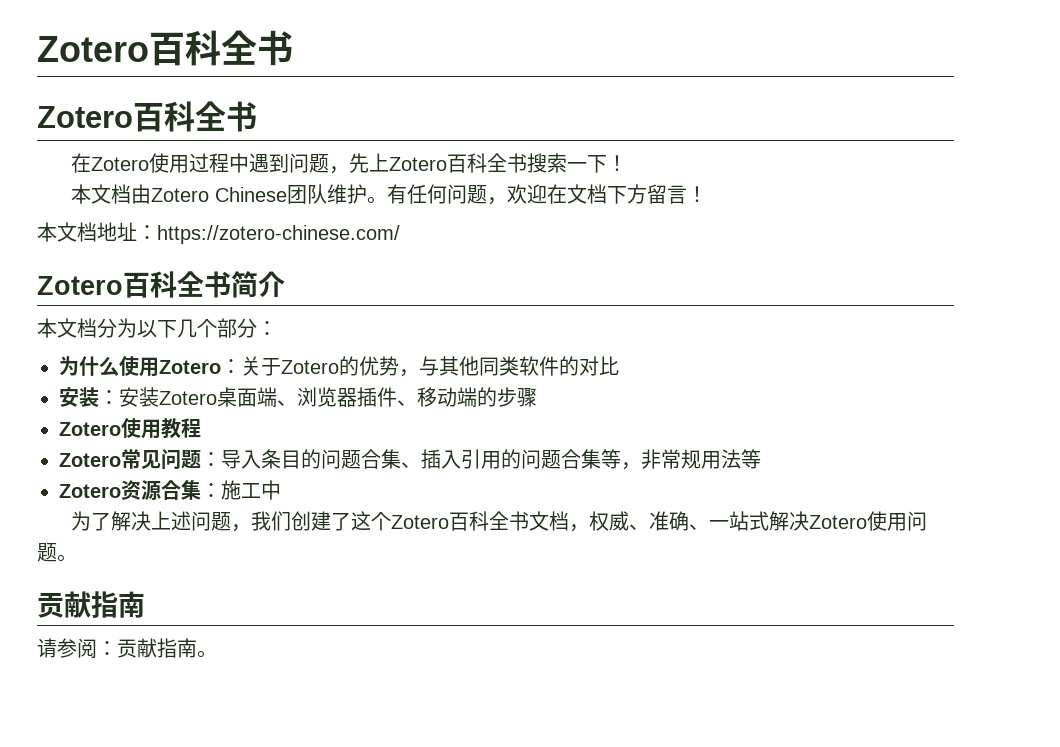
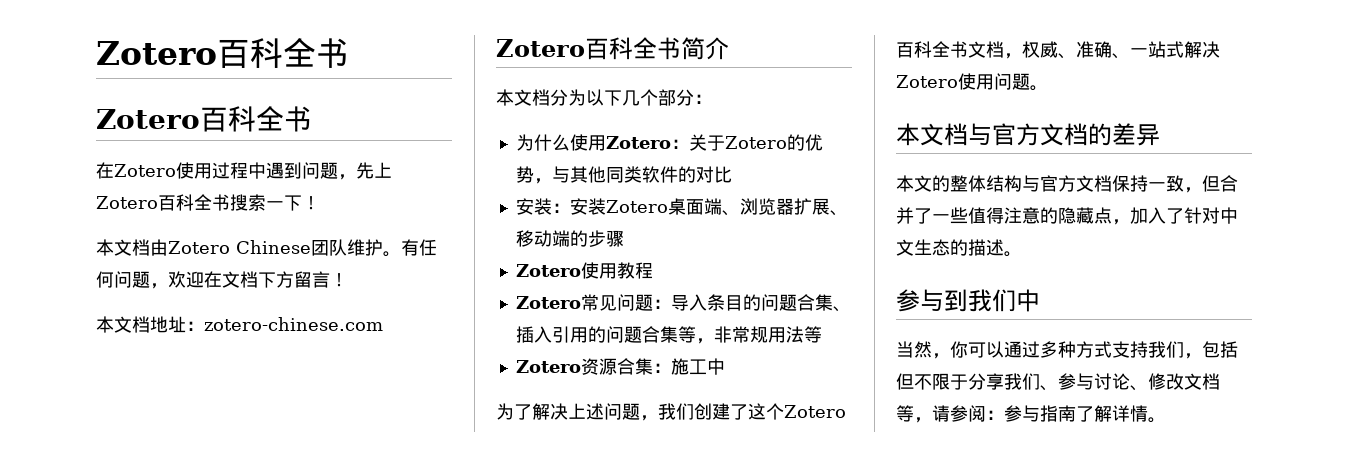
[157,225,400,244] https://zotero-chinese.com/ -> [204,317,383,331] zotero-chinese.com
[357,387,397,407] 插件 -> [793,198,830,215] 扩展
[37,591,145,618] [37,638,197,658] 贡献指南 // 请参阅：贡献指南 -> [896,123,1160,146] [896,175,1238,193] [896,207,1238,225] [896,239,1022,257] [896,289,1040,312] [896,341,1238,359] [896,373,1220,391] [896,405,1148,423] 本文档与官方文档的差异 // 本文的整体结构与官方文档保持一致，但合并了一些值得注意的隐藏点，加入了针对中文生态的描述。 // 参与到我们中 // 当然，你可以通过多种方式支持我们，包括但不限于分享我们、参与讨论、修改文档等，请参阅：参与指南了解详情

